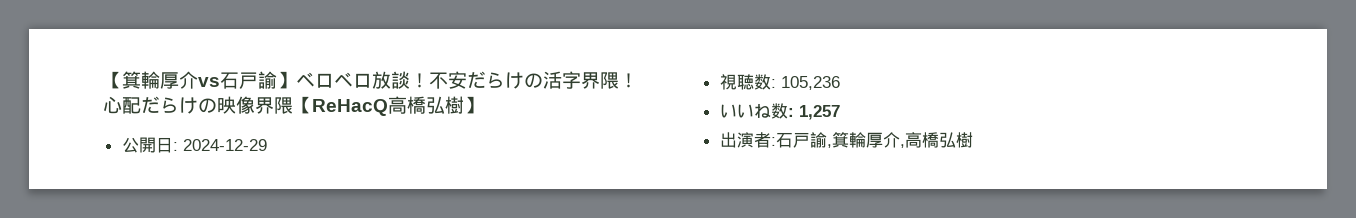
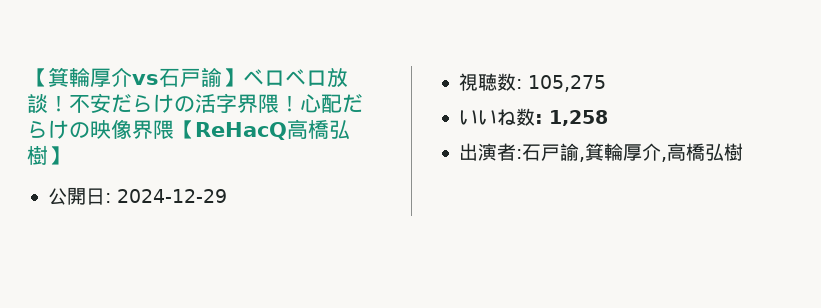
[780,76,840,90] 105,236 -> [527,75,606,92] 105,275
[798,105,840,120] 1,257 -> [548,110,608,126] 1,258

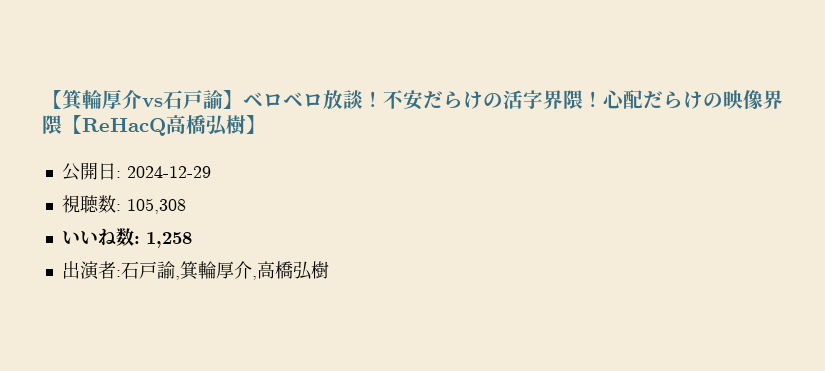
[527,75,606,92] 105,275 -> [126,198,186,214] 105,308

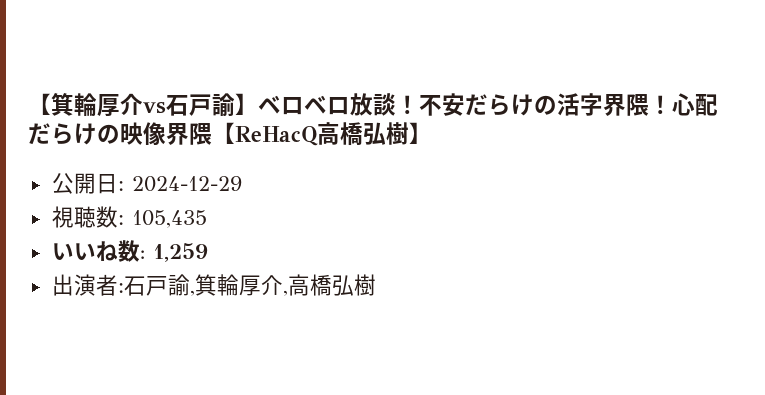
[126,198,186,214] 105,308 -> [131,210,207,228] 105,435
[145,232,192,248] 1,258 -> [152,243,208,262] 1,259

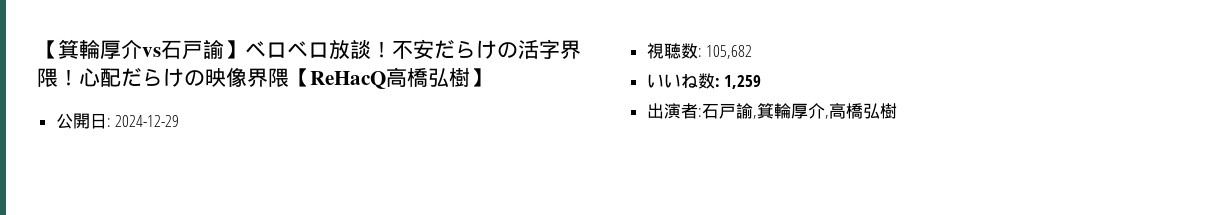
[131,210,207,228] 105,435 -> [706,45,753,59] 105,682

